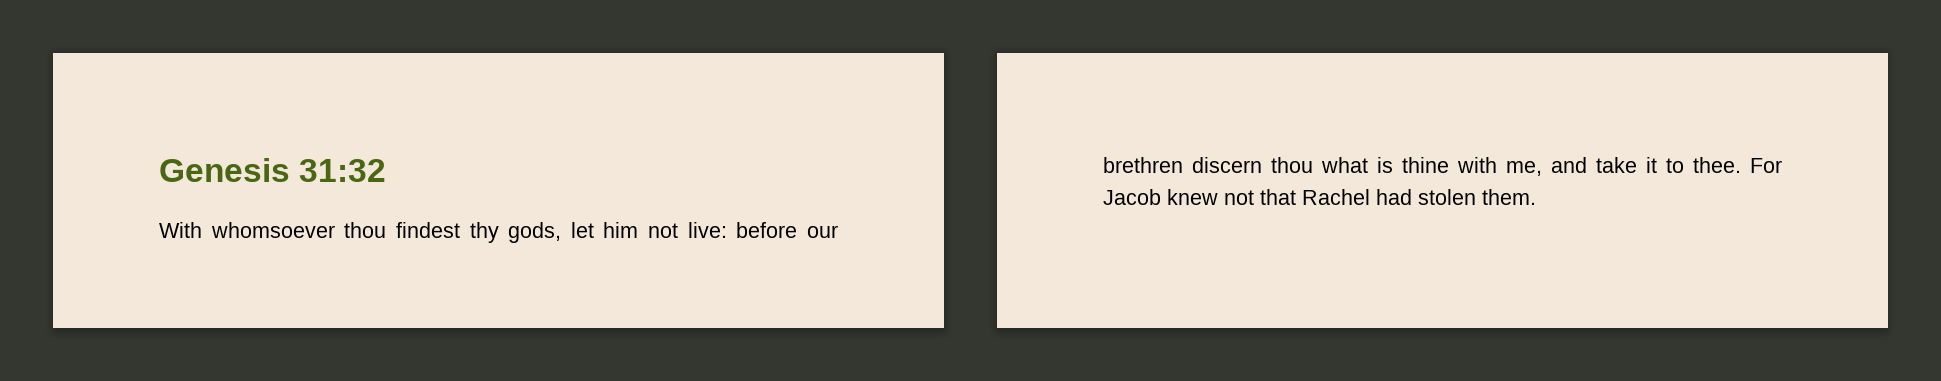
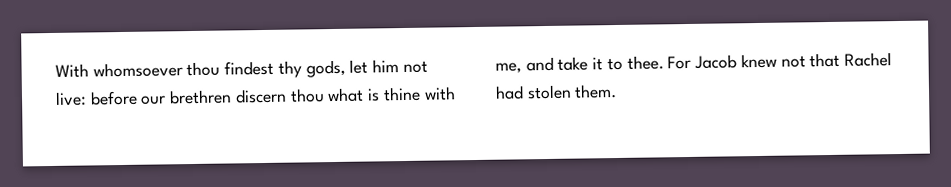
[159,158,387,182] Genesis 31:32 // -> (55, 70) none

